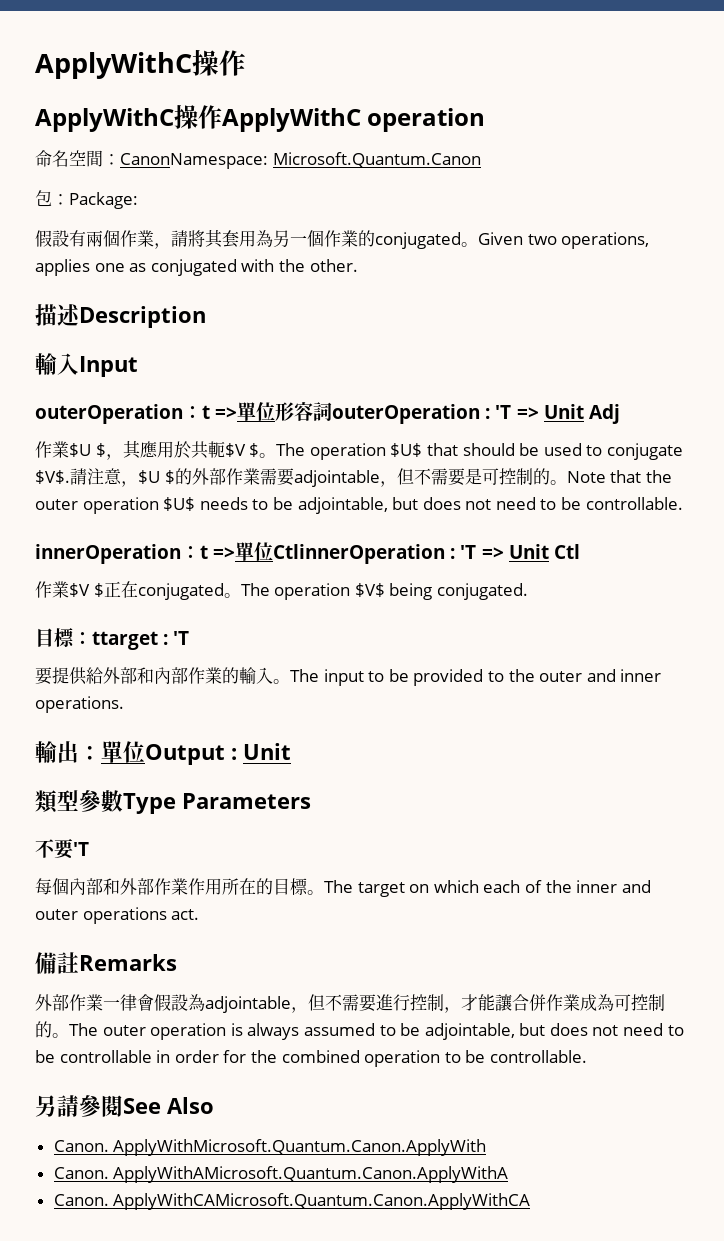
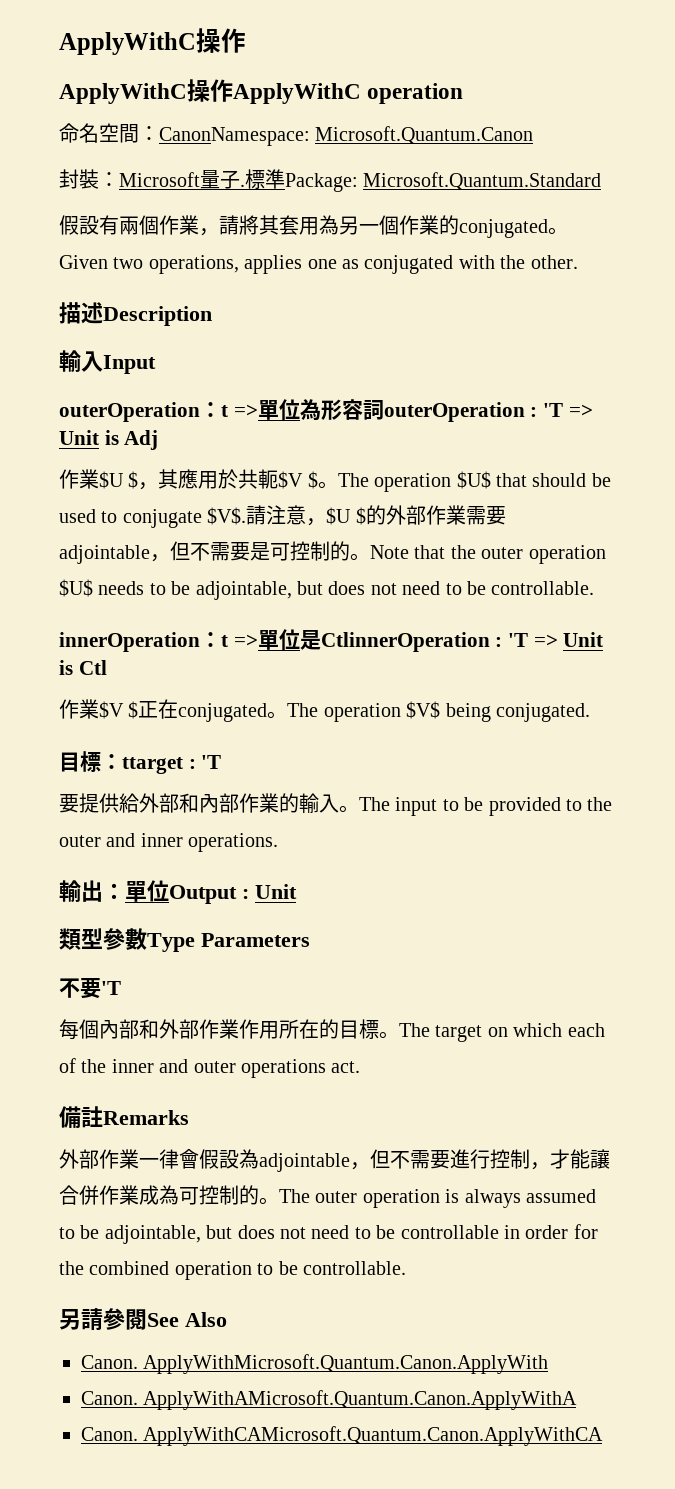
[35,190,69,207] 包： -> [59,169,285,189] 封裝：Microsoft量子.標準
(138, 200) none -> [363,172,602,190] Microsoft.Quantum.Standard
(276, 411) none -> [299,399,321,421] 為
(584, 411) none -> [104,430,119,445] is
(274, 551) none -> [299,630,321,650] 是
(549, 551) none -> [59,660,73,675] is

